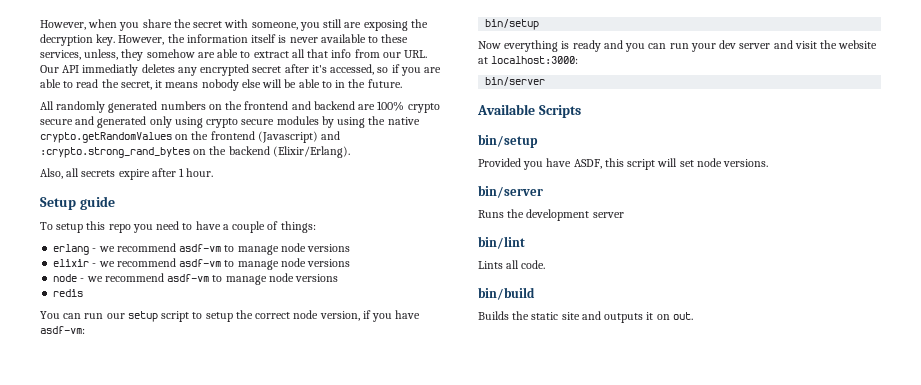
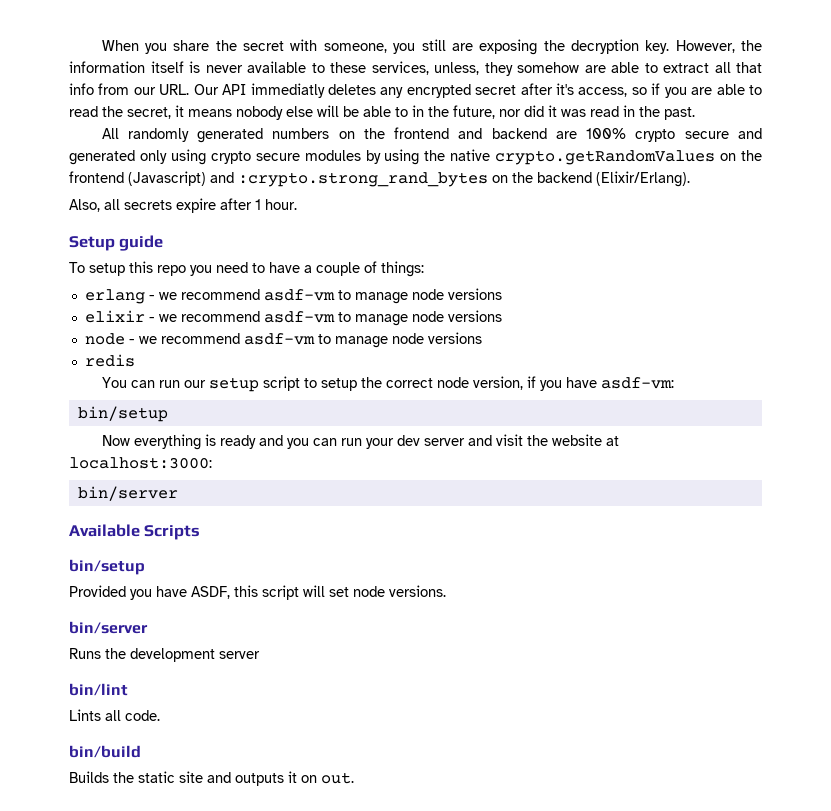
[40,19,118,30] However, when -> [101,40,139,51] When
[330,64,375,75] accessed, -> [578,87,628,97] access,
[367,79,402,88] future. -> [453,105,695,120] future, nor did it was read in the past.

